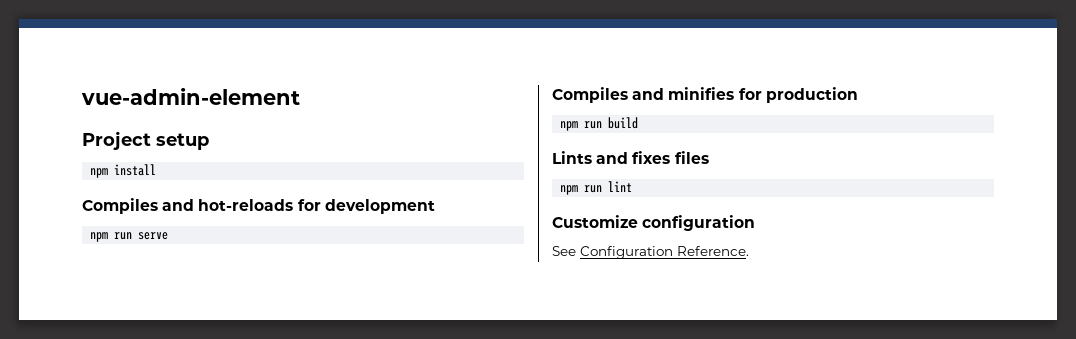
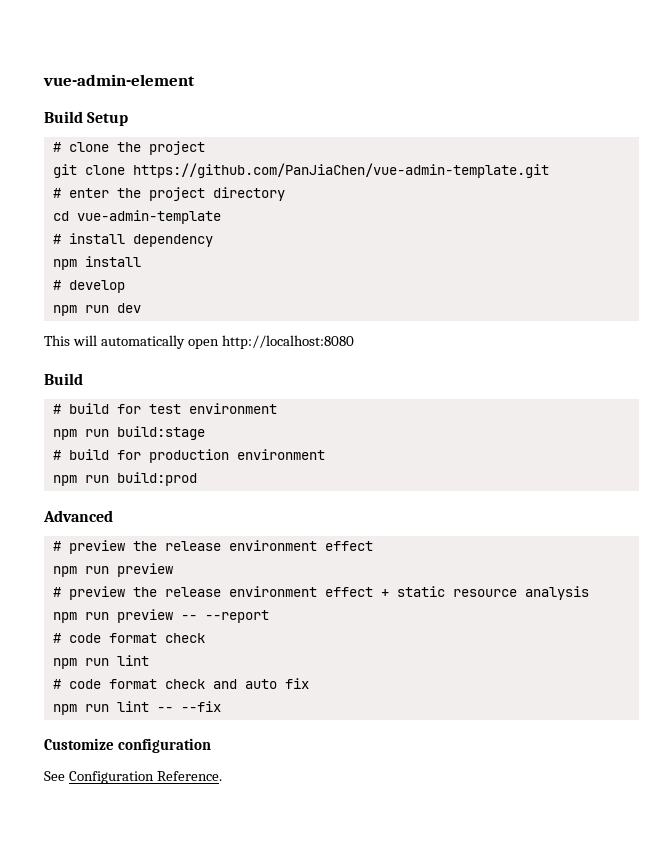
[82,131,209,150] [90,164,157,178] [82,198,435,214] [90,232,169,242] [552,87,858,103] [560,117,639,131] [552,151,709,164] [560,181,633,195] Project setup // npm install // Compiles and hot-reloads for development // npm run serve // Compiles and minifies for production // npm run build // Lints and fixes files // npm run lint -> [44,111,129,126] [52,141,205,155] [52,163,549,178] [52,187,285,201] [52,210,221,224] [52,233,213,247] [52,256,141,270] [52,280,125,293] [52,303,141,316] [44,335,354,349] [44,373,83,385] [52,403,277,414] [52,426,205,440] [52,449,325,463] [52,472,197,486] [43,510,113,522] [52,540,373,554] [52,563,173,577] [52,586,589,600] [52,609,269,623] [52,633,205,643] [52,655,149,669] [52,678,309,689] [52,701,221,715] Build Setup // # clone the project // git clone https://github.com/PanJiaChen/vue-admin-template.git // # enter the project directory // cd vue-admin-template // # install dependency // npm install // # develop // npm run dev // This will automatically open http://localhost:8080 // Build // # build for test environment // npm run build:stage // # build for production environment // npm run build:prod // Advanced // # preview the release environment effect // npm run preview // # preview the release environment effect + static resource analysis // npm run preview -- --report // # code format check // npm run lint // # code format check and auto fix // npm run lint -- --fix

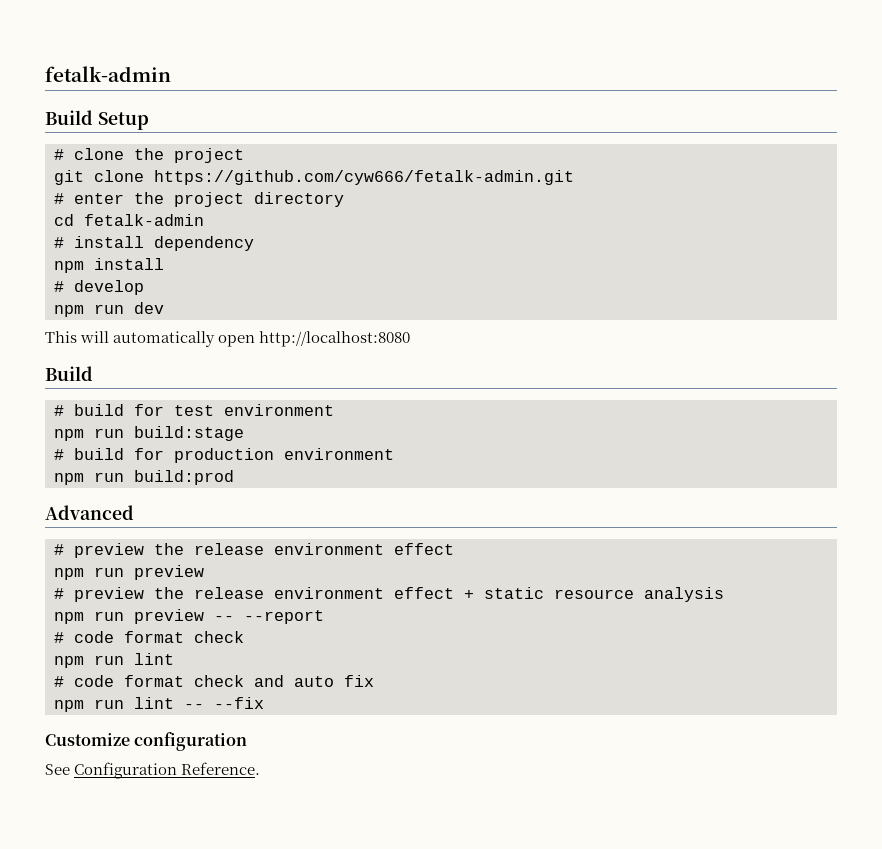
[43,74,195,86] vue-admin-element -> [45,66,171,82] fetalk-admin
[132,163,549,178] https://github.com/PanJiaChen/vue-admin-template.git -> [154,170,574,185] https://github.com/cyw666/fetalk-admin.git
[76,210,221,224] vue-admin-template -> [84,214,204,226] fetalk-admin

